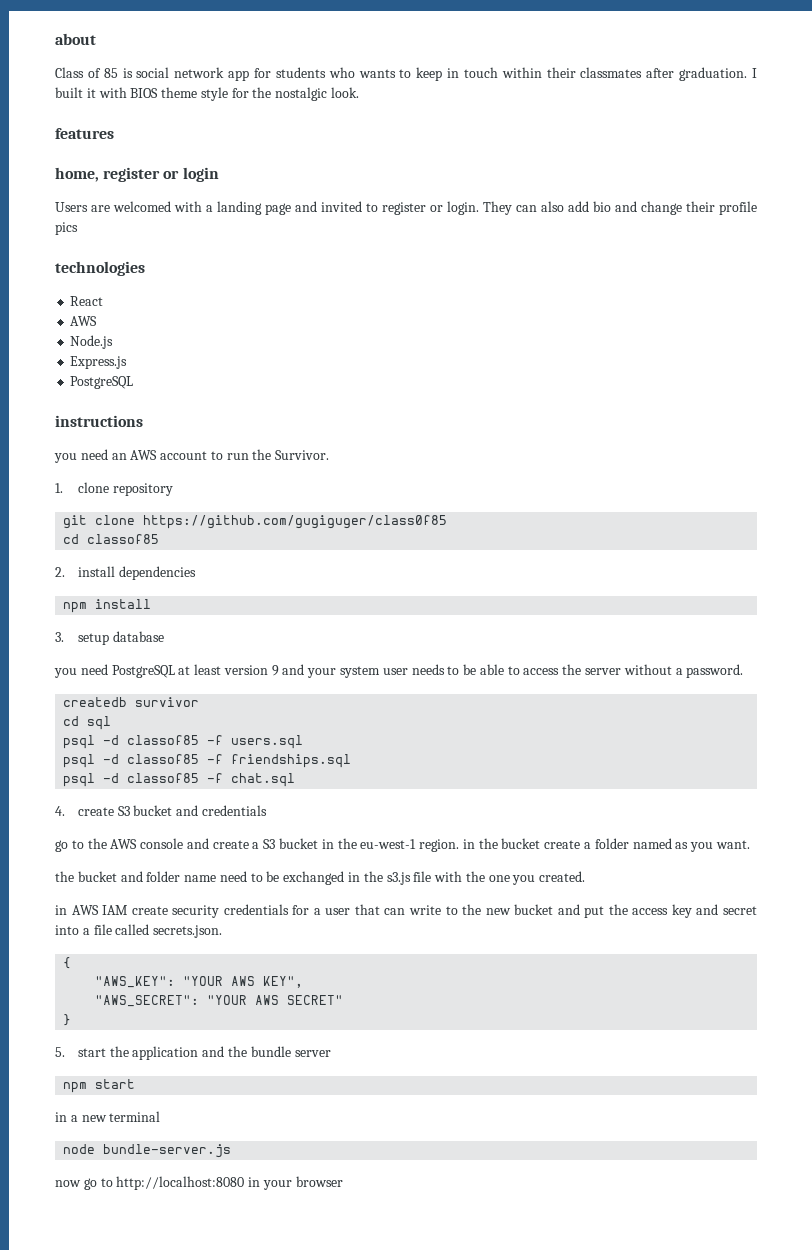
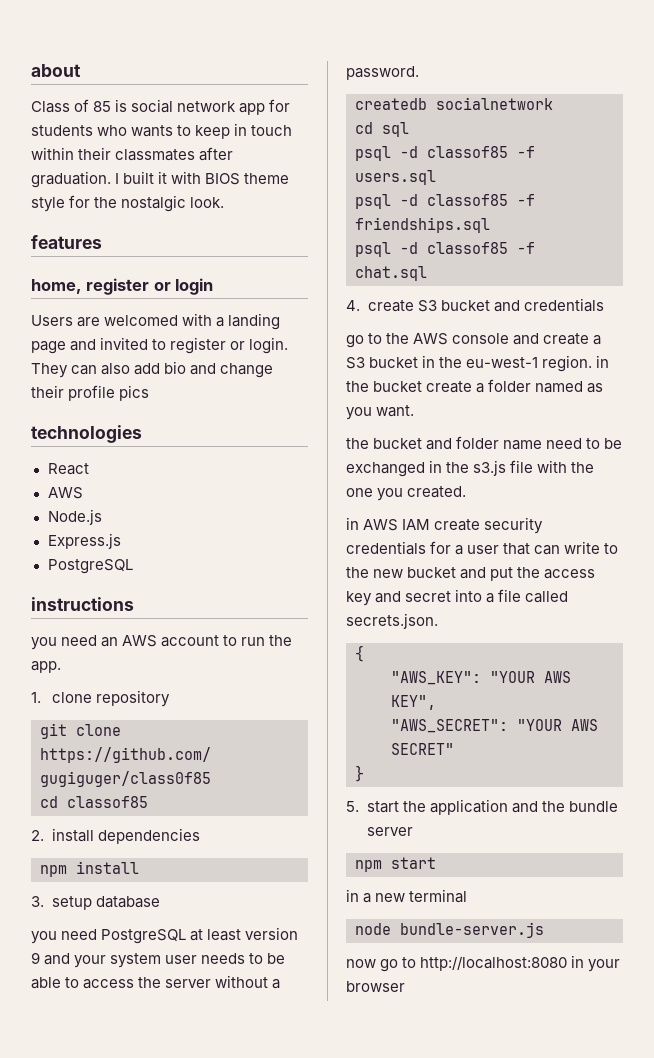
[275,450,330,460] Survivor. -> [31,661,61,673] app.
[135,697,200,707] survivor -> [436,97,553,110] socialnetwork

